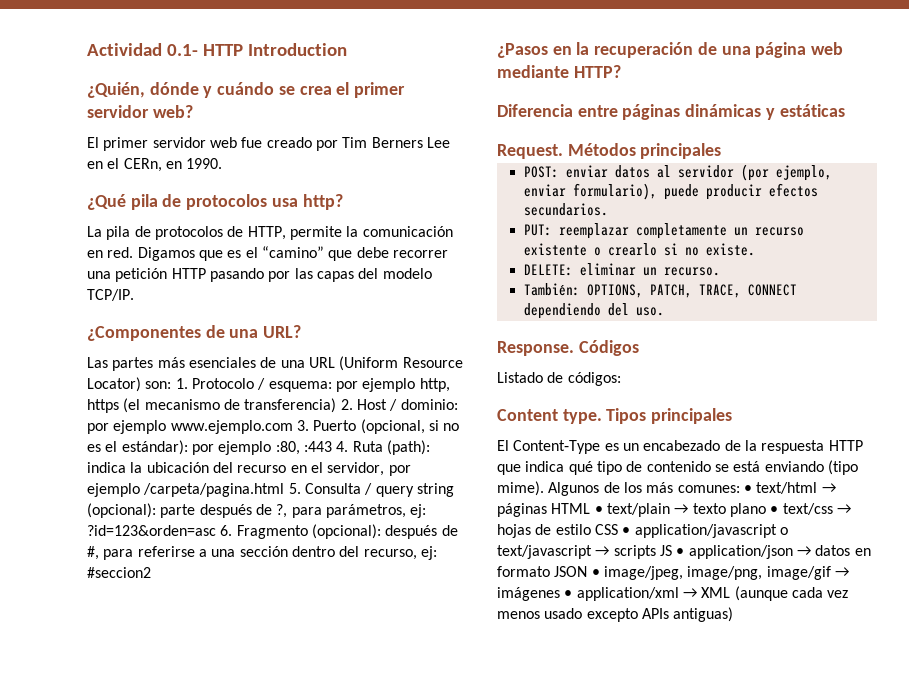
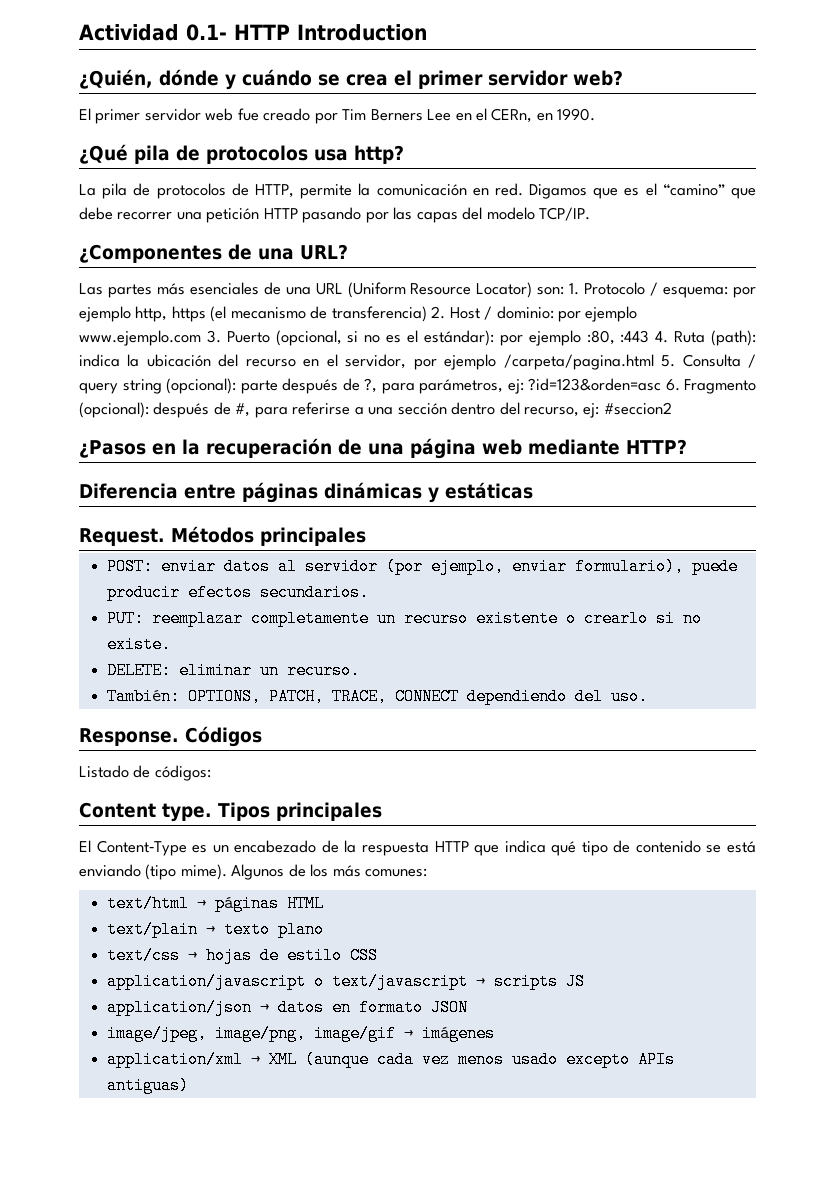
[743,485,752,493] • -> (428, 872) //
[594,506,603,514] • -> (325, 903) //
[770,506,779,514] • -> (325, 929) //
[622,527,631,535] • -> (379, 955) //
[676,548,685,556] • -> (586, 981) //
[591,569,600,577] • -> (469, 1007) //
[564,590,573,598] • -> (496, 1033) //

